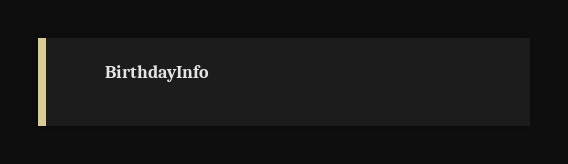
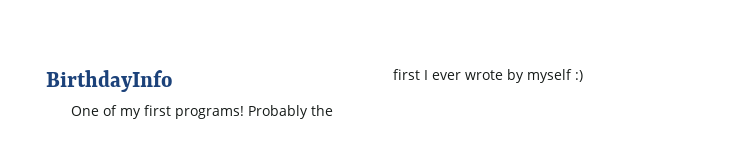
(209, 73) none -> [71,105,334,119] [393,69,583,83] // One of my first programs! Probably the first I ever wrote by myself :)

